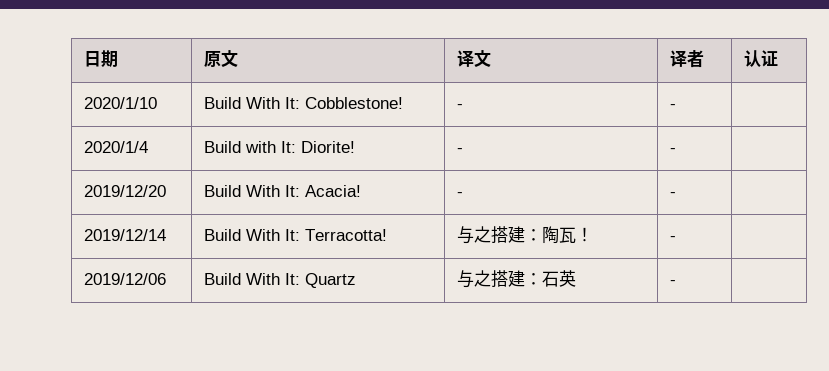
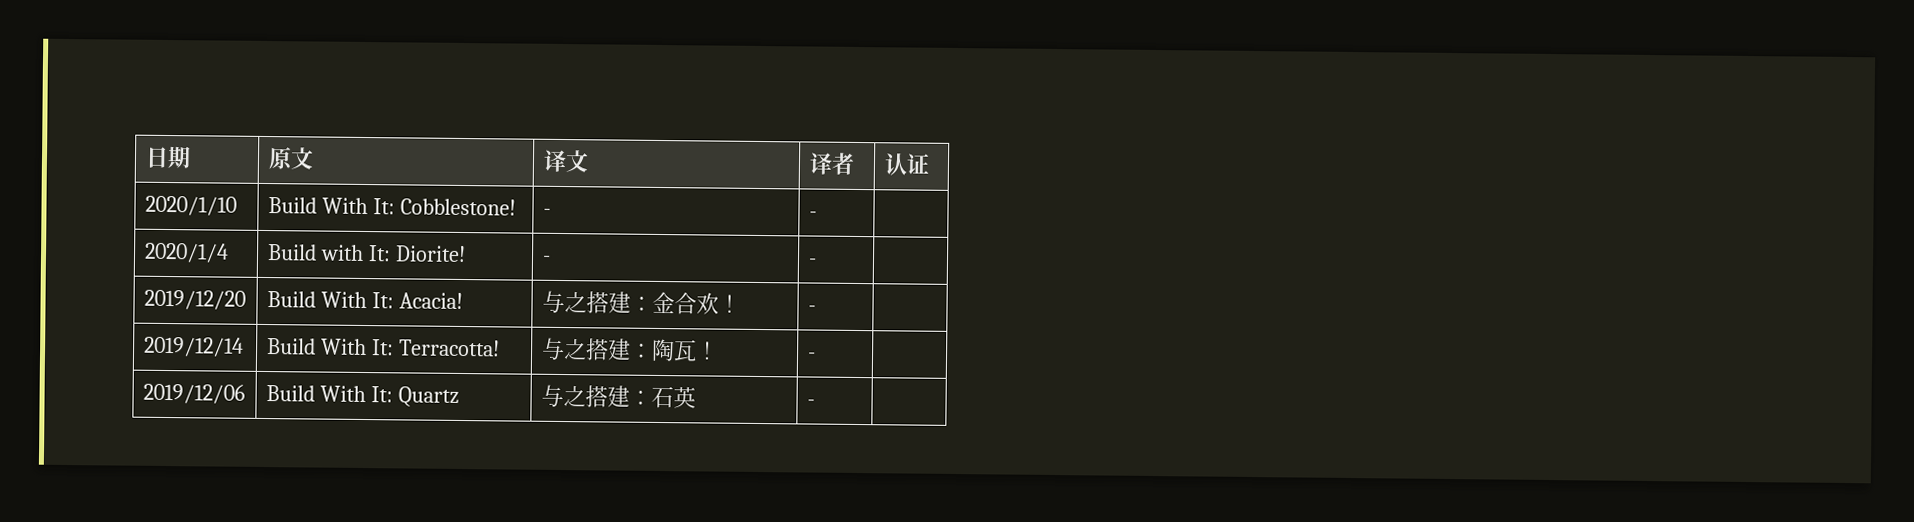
[457,192,464,197] - -> [541,290,741,315] 与之搭建：金合欢！

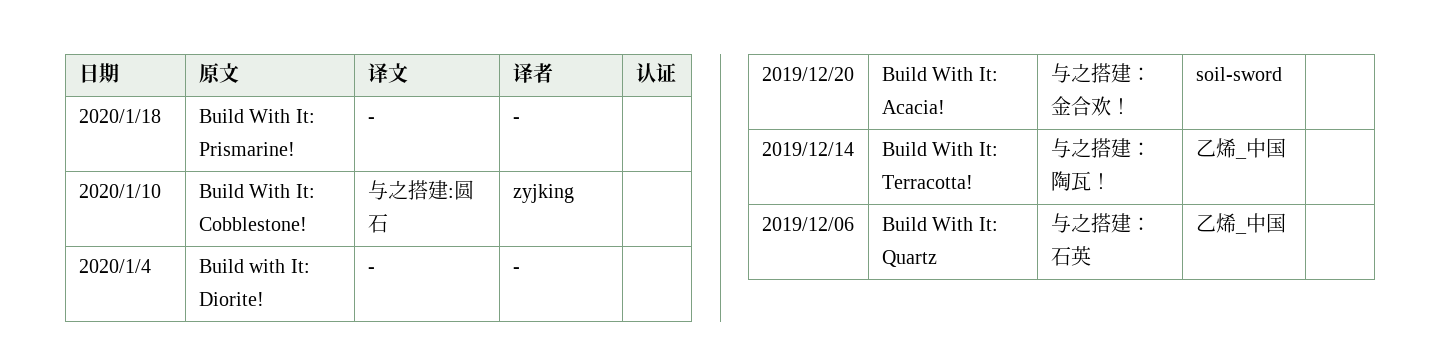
(930, 164) none -> [78,109,161,123] [198,109,315,123] [198,142,295,156] [367,117,375,123] [512,117,520,123] // 2020/1/18 | Build With It: Prismarine! | - | - |
[542,208,551,216] [808,211,817,219] - | - -> [367,180,474,200] [367,213,388,233] [512,184,574,203] 与之搭建:圆石 | zyjking
[807,305,816,313] - -> [1195,67,1282,81] soil-sword
[806,352,816,360] - -> [1195,138,1286,159] 乙烯_中国
[806,399,815,407] - -> [1195,213,1286,234] 乙烯_中国

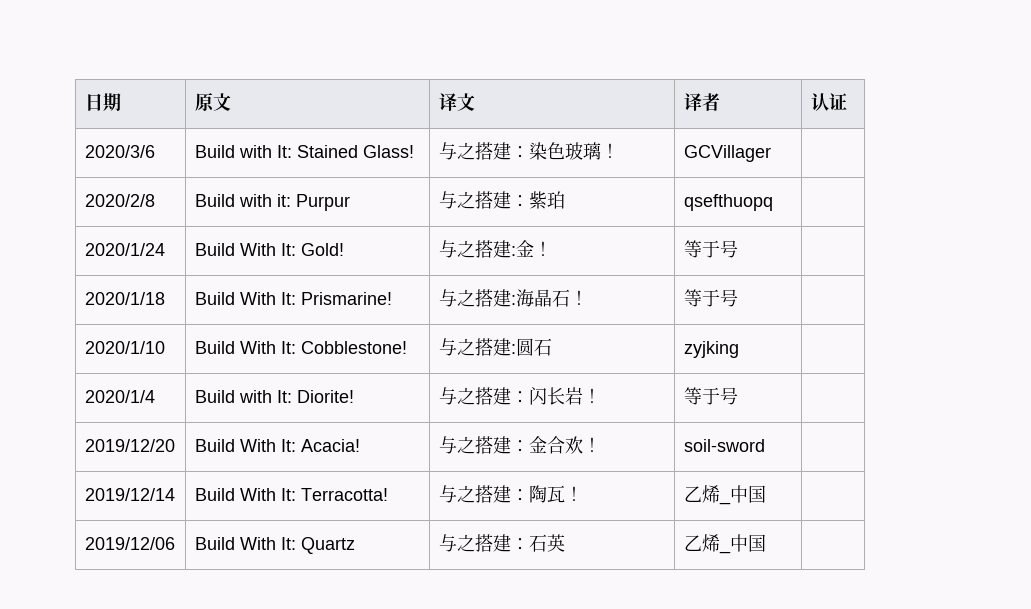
(676, 73) none -> [84,145,155,158] [194,145,414,158] [438,142,619,160] [683,145,771,162] [84,194,155,207] [194,194,350,211] [438,191,565,209] [683,194,773,211] [84,243,165,256] [194,243,344,256] [438,240,552,258] [683,240,738,258] // 2020/3/6 | Build with It: Stained Glass! | 与之搭建：染色玻璃！ | GCVillager | // 2020/2/8 | Build with it: Purpur | 与之搭建：紫珀 | qsefthuopq | // 2020/1/24 | Build With It: Gold! | 与之搭建:金！ | 等于号 |
[367,117,375,123] [512,117,520,123] - | - -> [438,289,588,307] [683,289,738,307] 与之搭建:海晶石！ | 等于号
[367,267,375,273] [512,267,520,273] - | - -> [438,387,601,405] [683,387,738,405] 与之搭建：闪长岩！ | 等于号

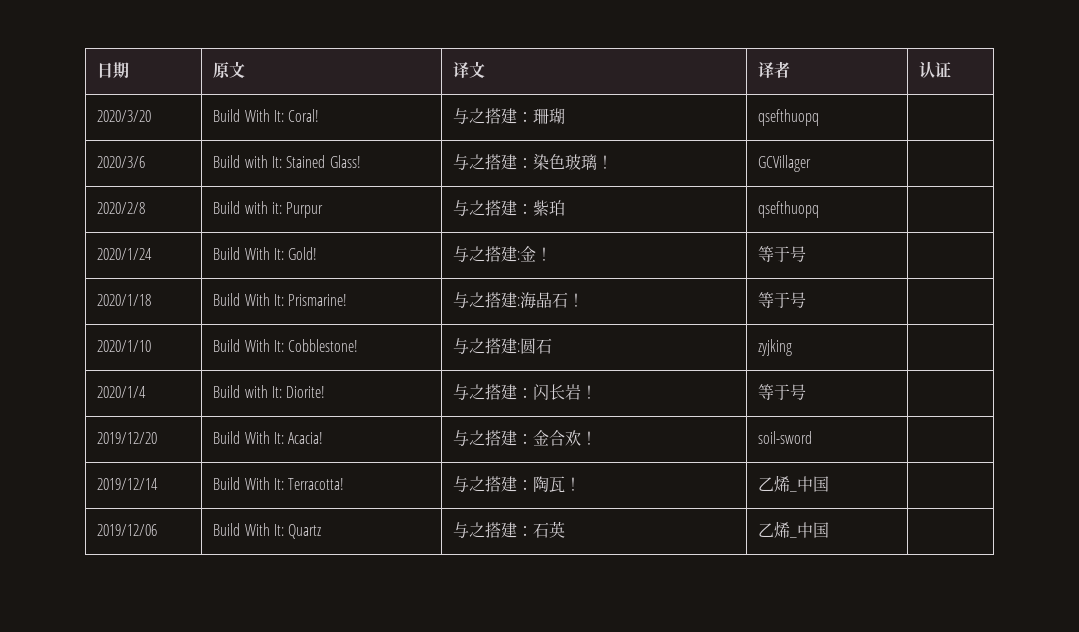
(847, 101) none -> [97,110,152,122] [213,109,320,122] [453,108,566,124] [758,109,820,126] // 2020/3/20 | Build With It: Coral! | 与之搭建：珊瑚 | qsefthuopq |

